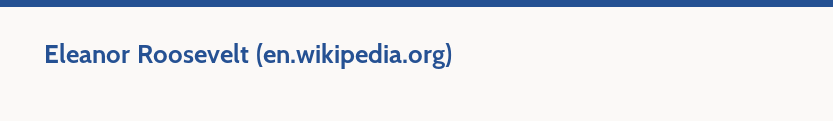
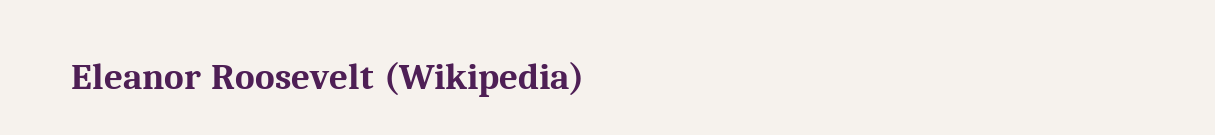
[256,43,453,69] (en.wikipedia.org) -> [383,61,584,97] (Wikipedia)

